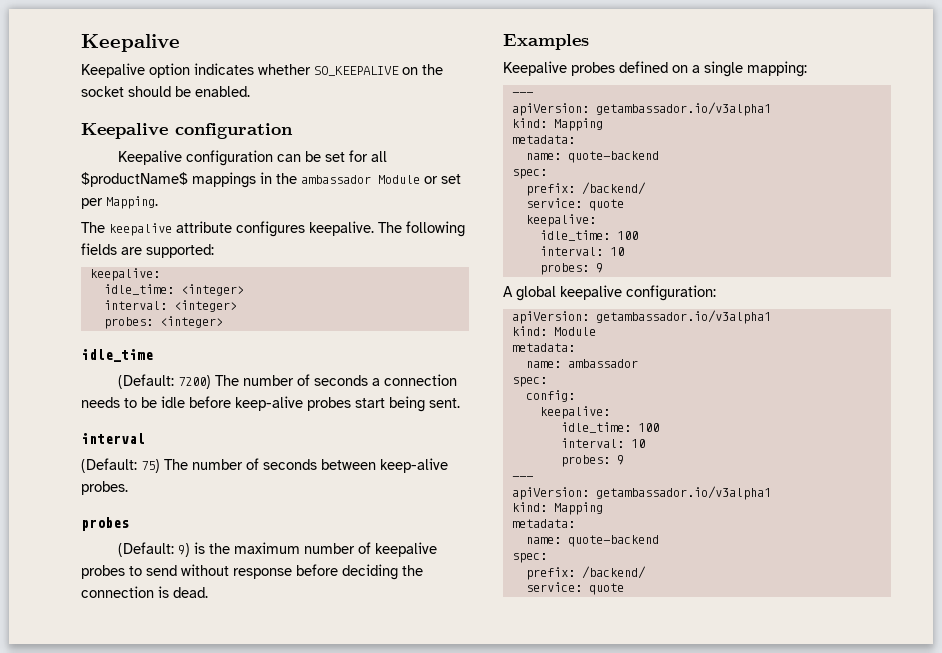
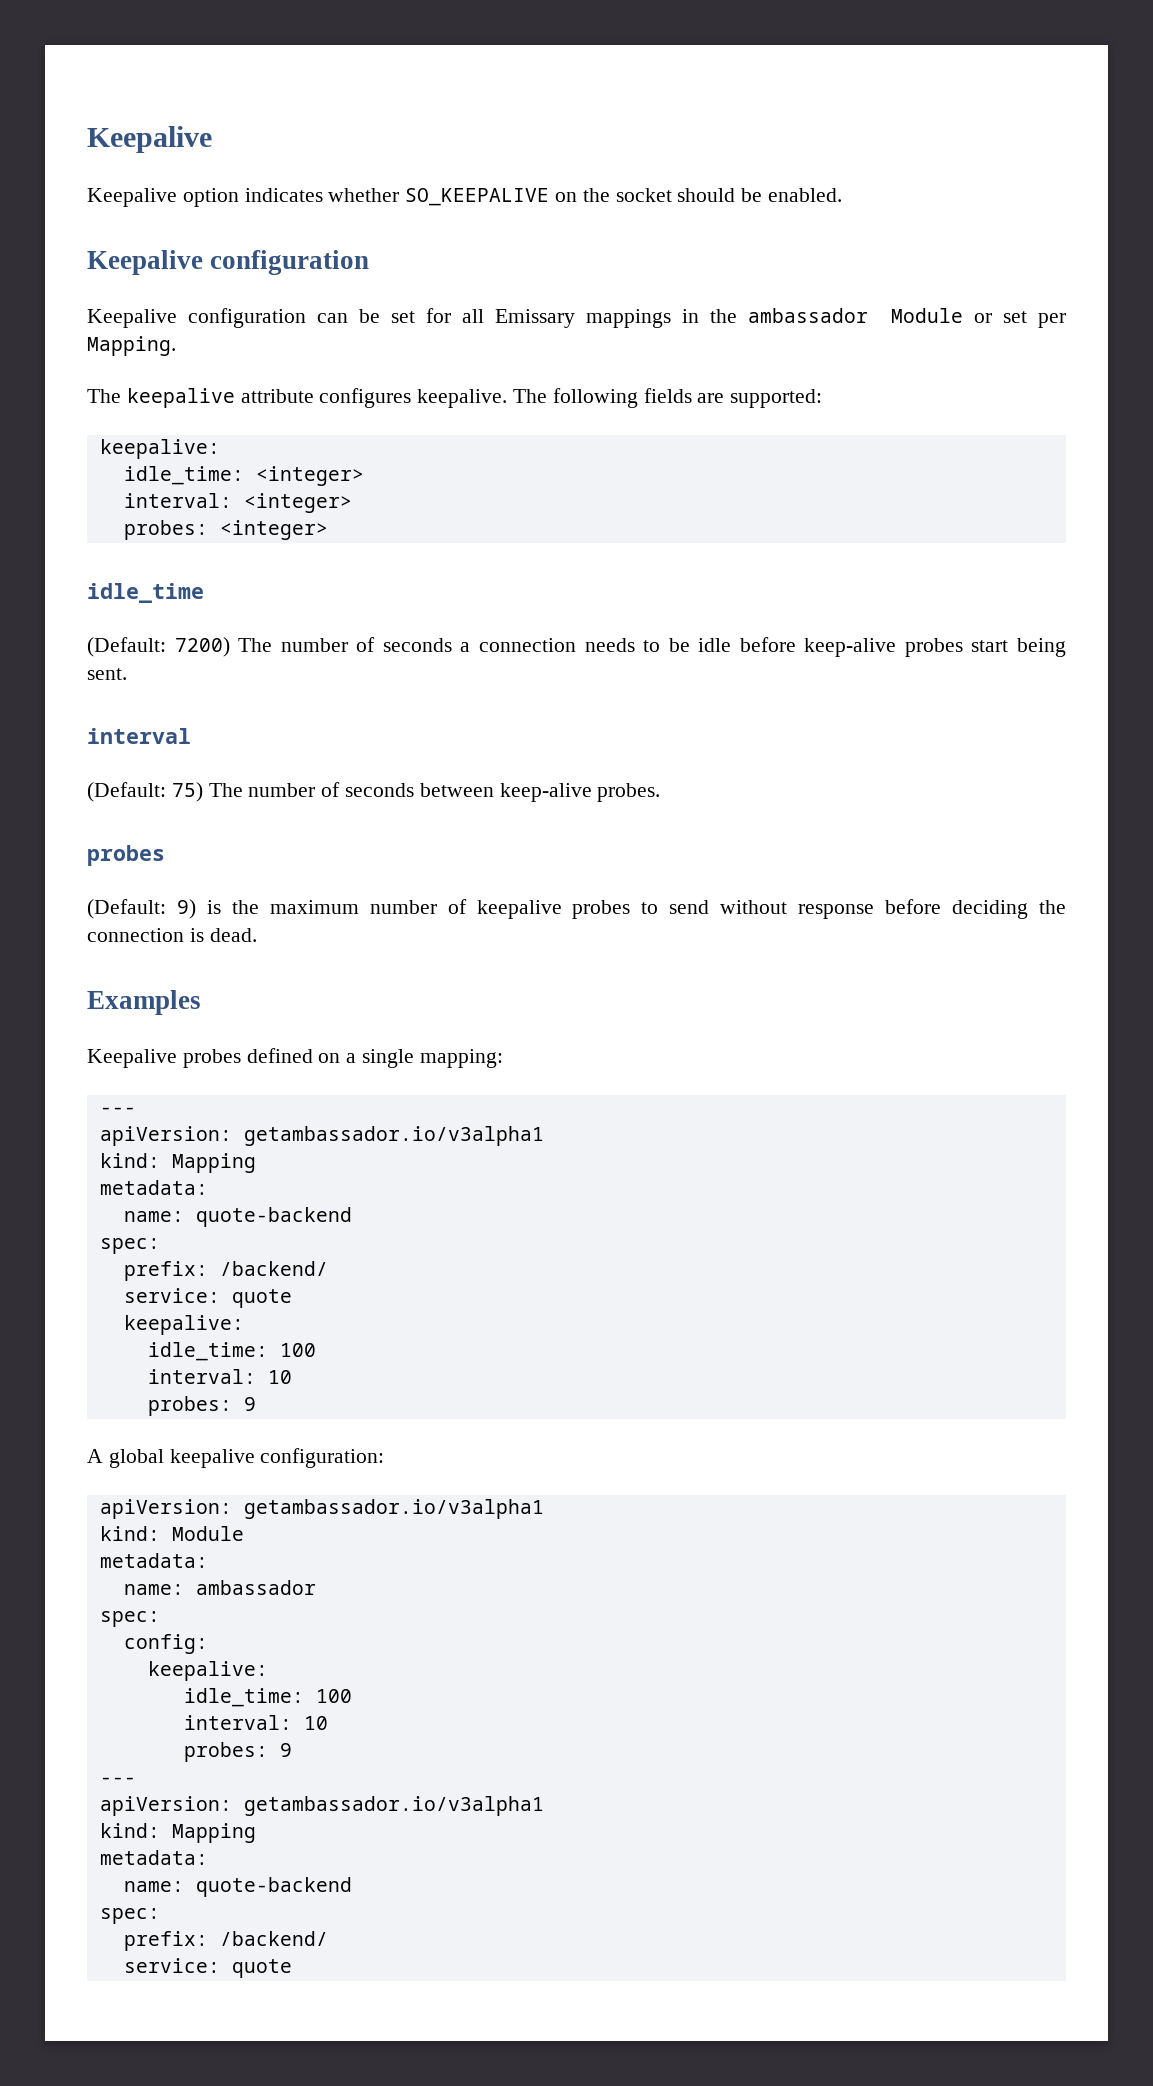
[81,172,188,187] $productName$ -> [495,309,576,328] Emissary

